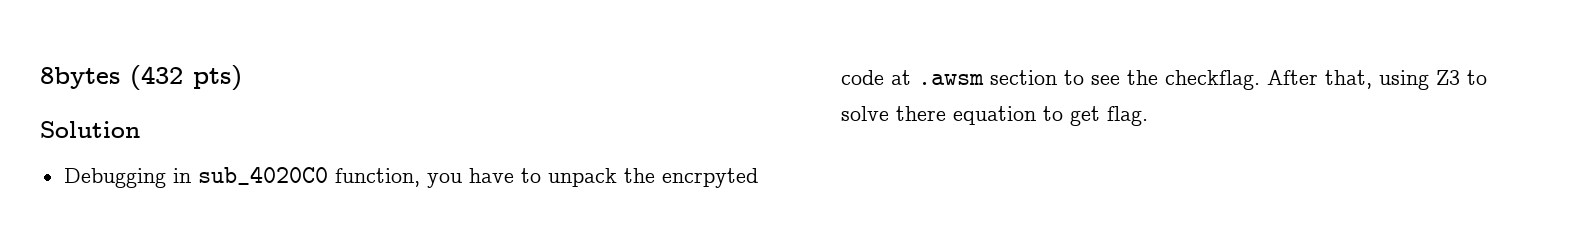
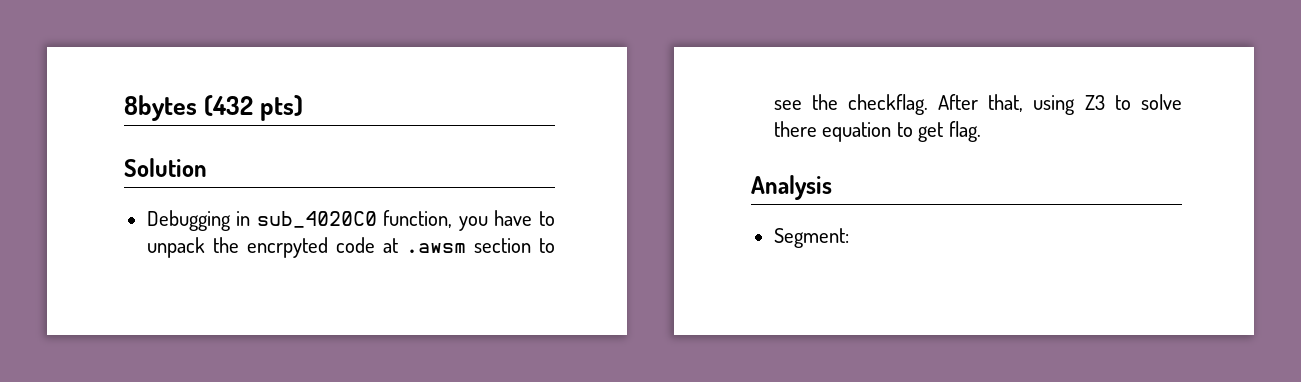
(1148, 116) none -> [751,175,832,200] [773,228,849,248] // Analysis // Segment:

